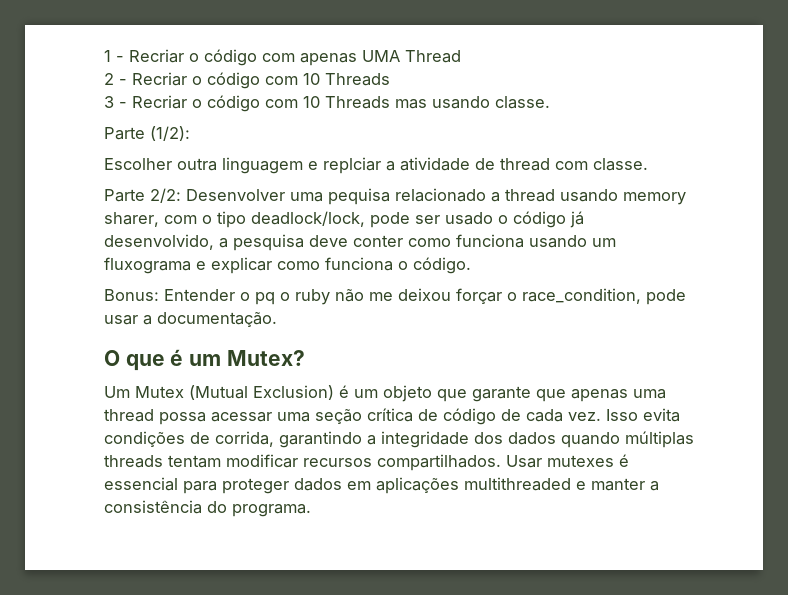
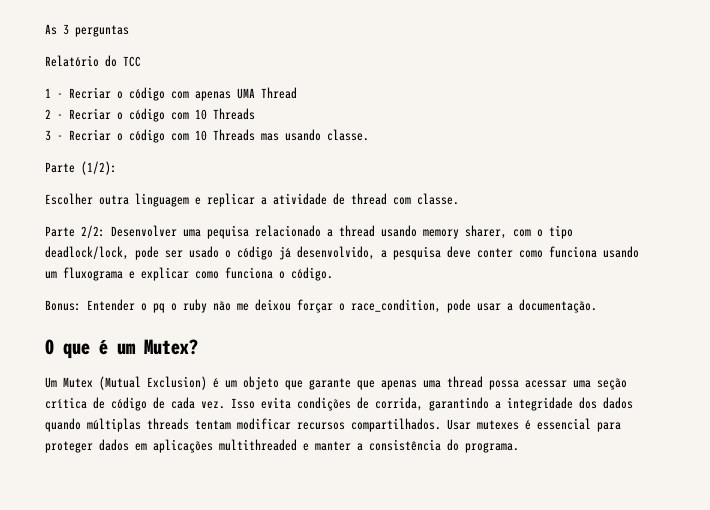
(104, 56) none -> [45,24,129,37] [45,55,141,67] As 3 perguntas // Relatório do TCC //
[323,157,381,174] replciar -> [207,193,255,207] replicar

